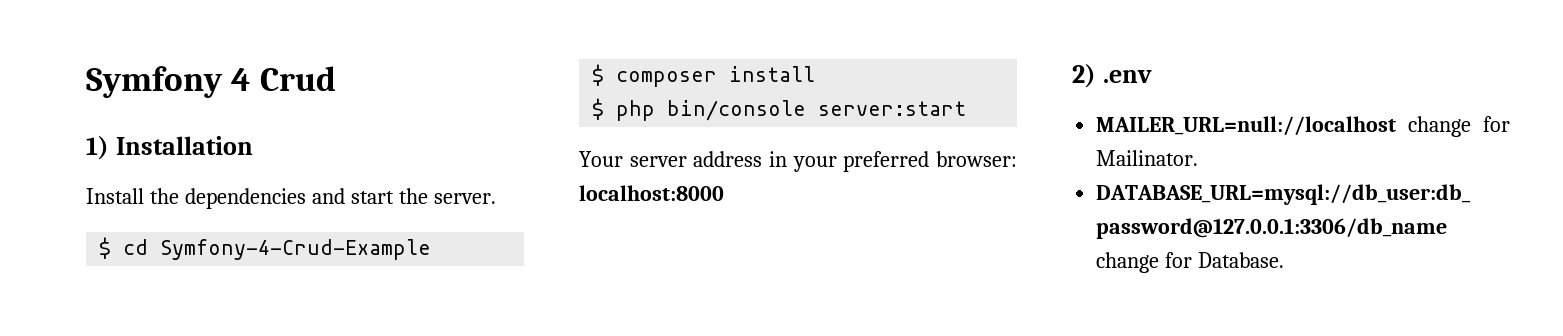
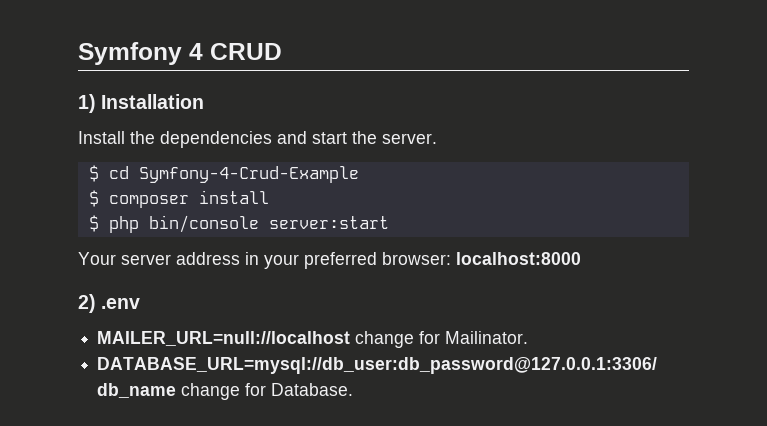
[259,66,336,91] Crud -> [210,43,282,60] CRUD

